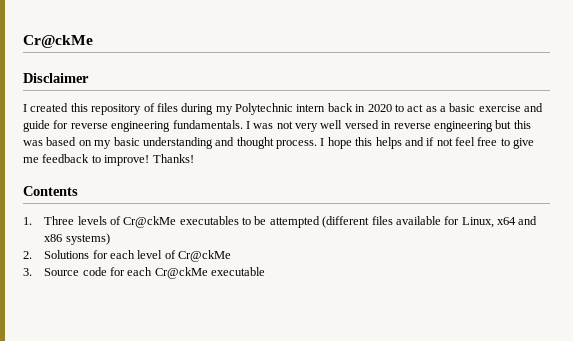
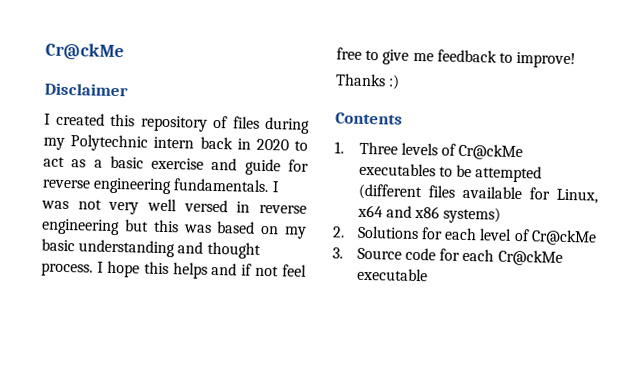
[152,154,194,163] Thanks! -> [335,73,401,90] // Thanks :)

